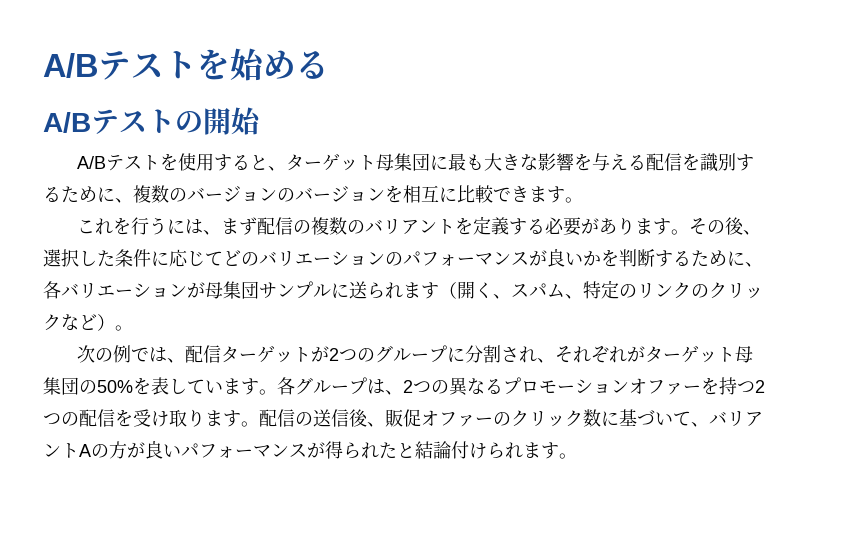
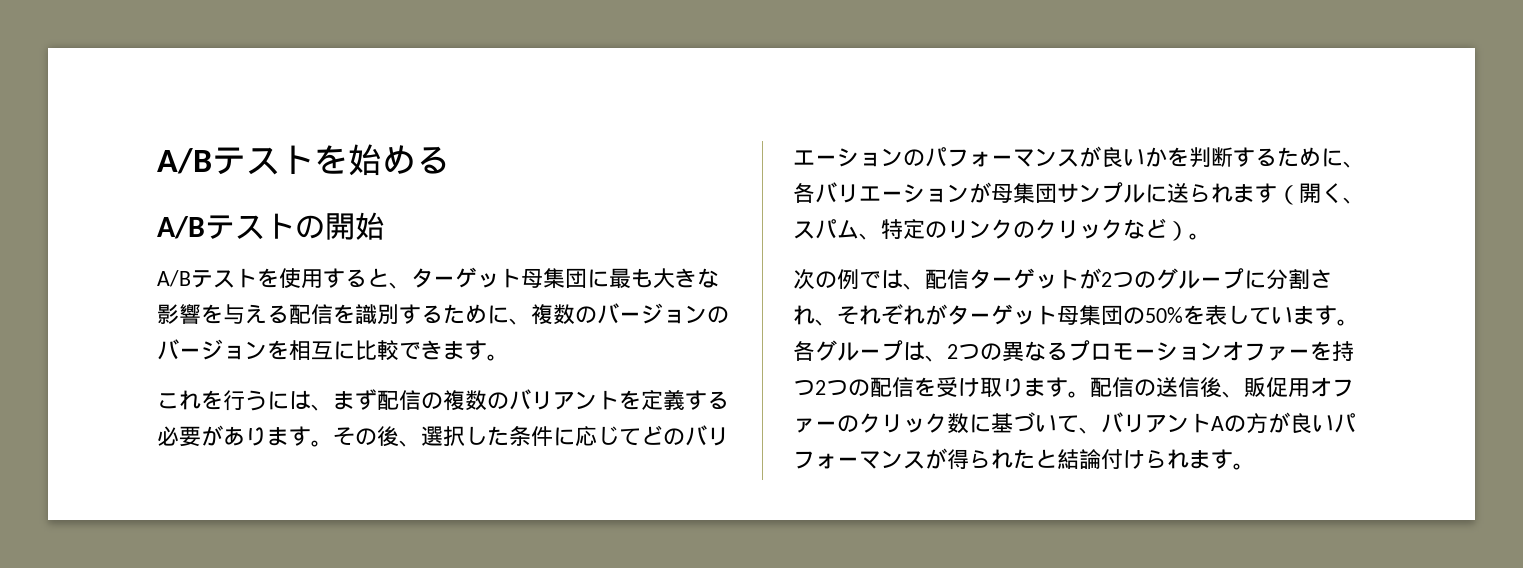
(421, 418) none -> [1288,378,1310,397] 用

